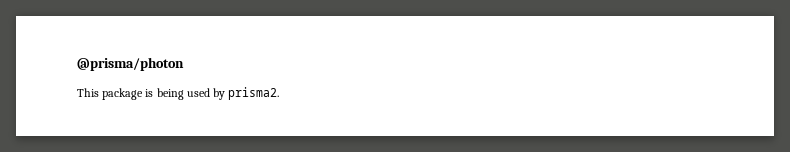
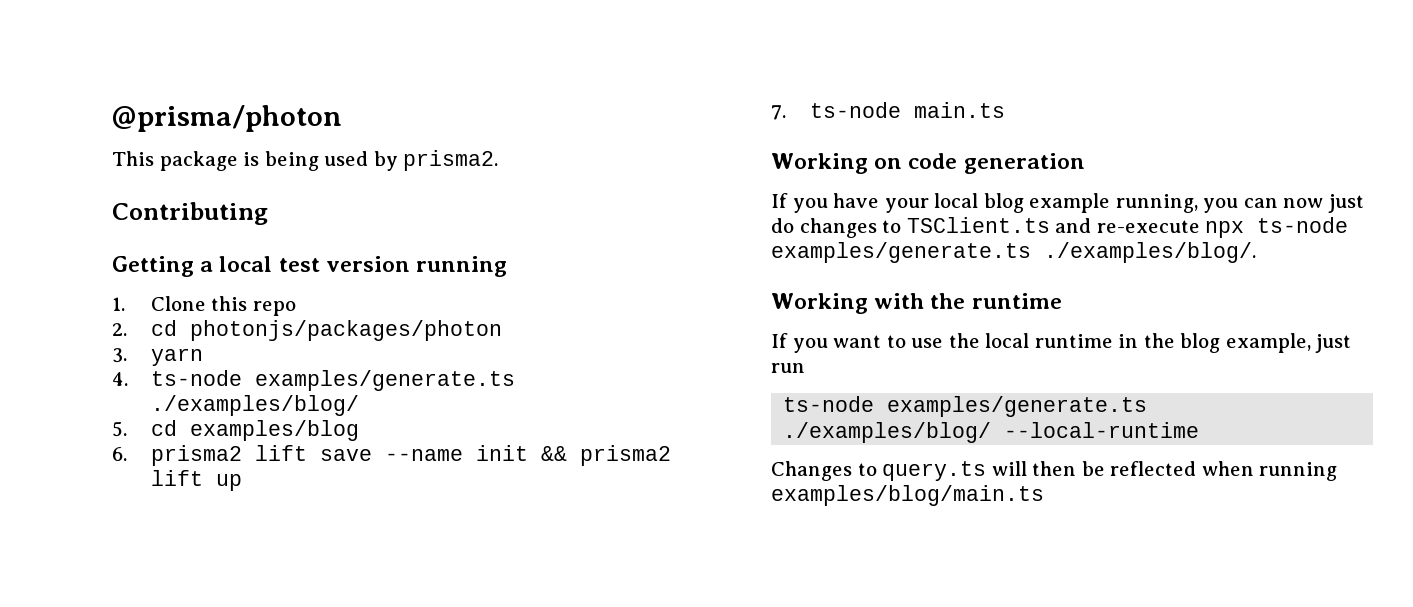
(280, 93) none -> [112,202,268,225] [112,256,508,277] [112,296,296,316] [112,320,502,341] [112,348,203,366] [112,370,515,391] [150,395,359,416] [112,420,359,441] [112,445,671,466] [150,470,242,491] [771,102,1005,120] [771,153,1085,174] [771,193,1364,213] [771,217,1349,238] [771,242,1256,263] [771,293,1062,314] [771,333,1352,353] [771,363,805,373] [783,396,1148,417] [783,422,1200,443] [771,461,1338,481] [771,485,1044,506] // Contributing // Getting a local test version running // 1. Clone this repo // 2. cd photonjs/packages/photon // 3. yarn // 4. ts-node examples/generate.ts ./examples/blog/ // 5. cd examples/blog // 6. prisma2 lift save --name init && prisma2 lift up // 7. ts-node main.ts // Working on code generation // If you have your local blog example running, you can now just do changes to TSClient.ts and re-execute npx ts-node examples/generate.ts ./examples/blog/. // Working with the runtime // If you want to use the local runtime in the blog example, just run // ts-node examples/generate.ts ./examples/blog/ --local-runtime // Changes to query.ts will then be reflected when running examples/blog/main.ts

